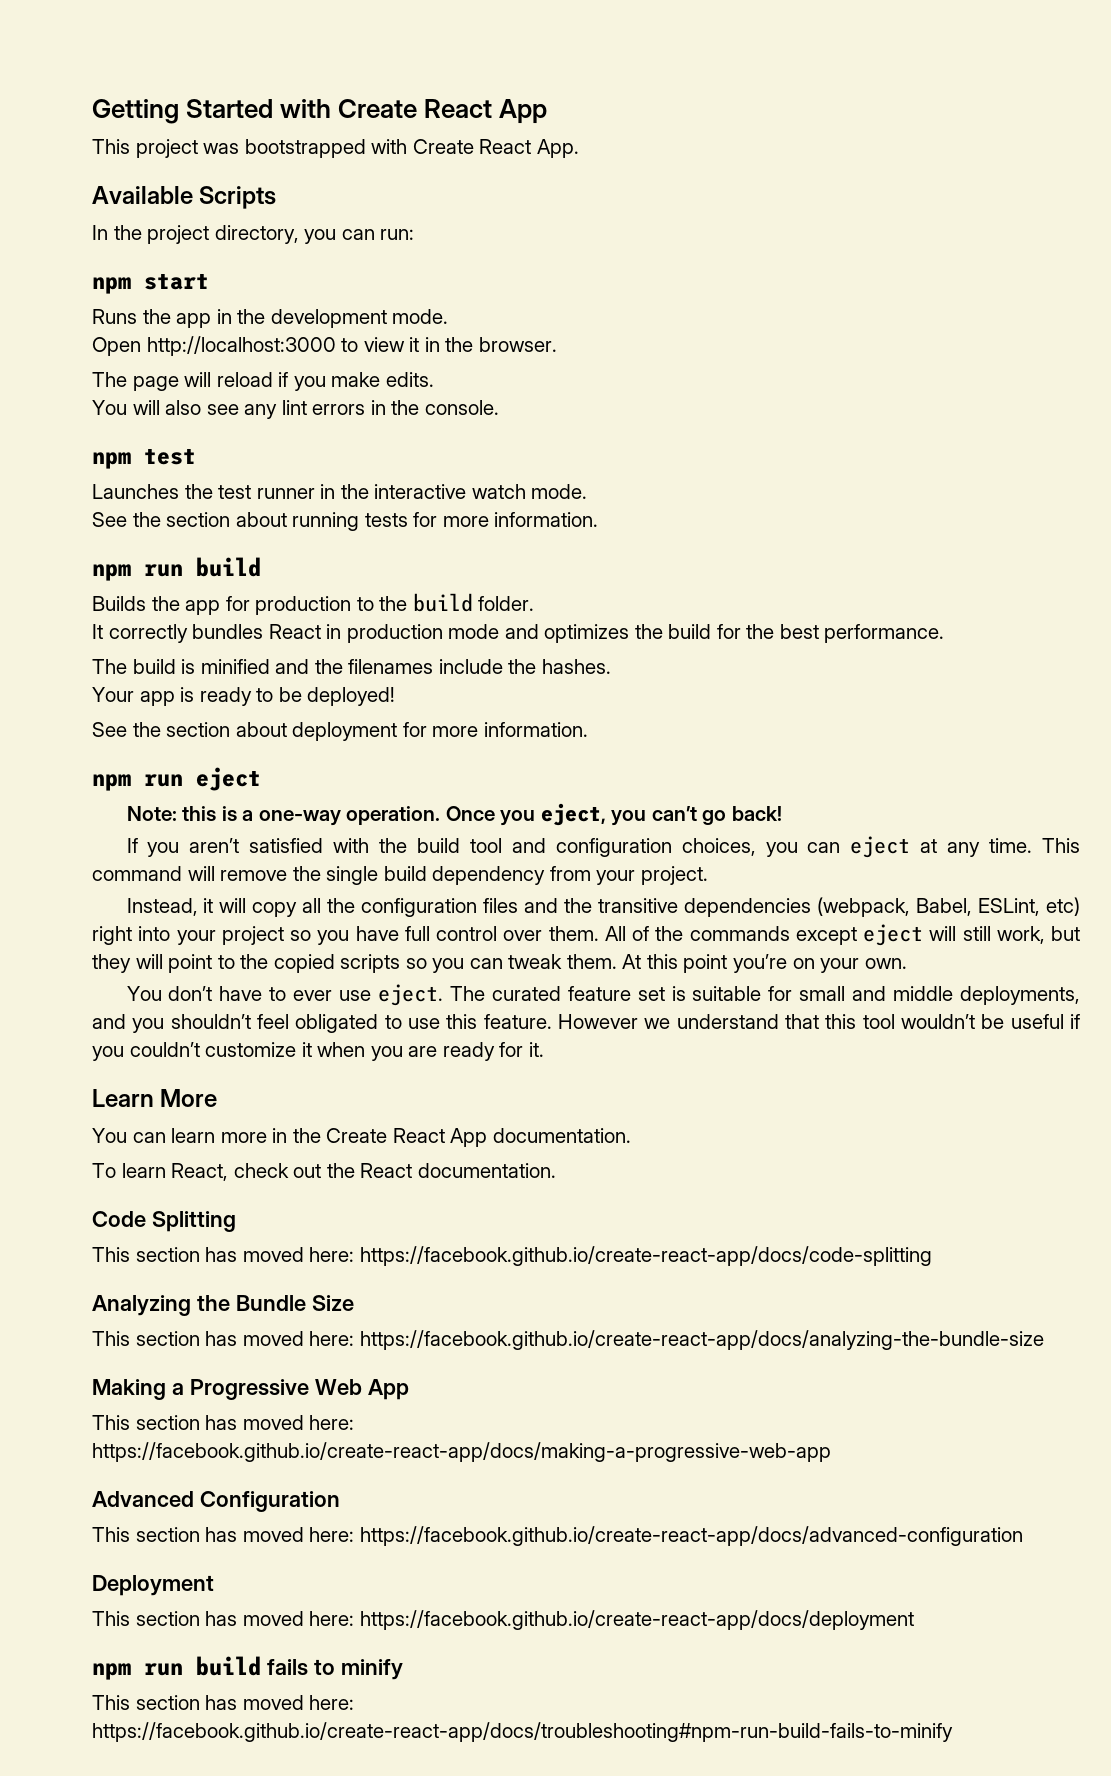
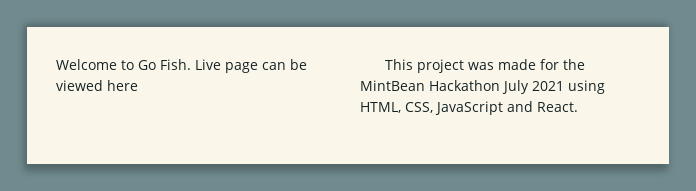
[92,99,548,124] [92,139,579,158] [92,186,277,209] [92,225,415,244] [92,274,209,294] [92,309,449,328] [92,336,557,356] [92,372,434,391] [92,400,499,419] [92,449,196,469] [92,484,588,499] [92,512,599,531] [92,557,261,581] [92,593,535,615] [92,624,945,643] [92,659,611,674] [92,687,396,706] [92,722,588,741] [92,767,261,791] [126,803,782,826] [126,836,1081,858] [92,866,708,885] [126,897,1081,917] [92,924,1080,946] [92,954,907,973] [126,984,1081,1006] [92,1014,1081,1033] [92,1042,544,1061] [92,1089,218,1107] [92,1128,631,1147] [92,1163,556,1181] [92,1211,236,1232] [92,1246,932,1266] [92,1295,354,1316] [92,1330,1044,1350] [92,1379,409,1400] [92,1415,355,1430] [92,1442,831,1462] [92,1491,340,1512] [92,1526,1023,1546] [92,1575,214,1596] [92,1610,914,1630] [92,1656,403,1680] [92,1695,355,1710] [92,1722,953,1742] Getting Started with Create React App // This project was bootstrapped with Create React App. // Available Scripts // In the project directory, you can run: // npm start // Runs the app in the development mode. // Open http://localhost:3000 to view it in the browser. // The page will reload if you make edits. // You will also see any lint errors in the console. // npm test // Launches the test runner in the interactive watch mode. // See the section about running tests for more information. // npm run build // Builds the app for production to the build folder. // It correctly bundles React in production mode and optimizes the build for the best performance. // The build is minified and the filenames include the hashes. // Your app is ready to be deployed! // See the section about deployment for more information. // npm run eject // Note: this is a one-way operation. Once you eject, you can’t go back! // If you aren’t satisfied with the build tool and configuration choices, you can eject at any time. This command will remove the single build dependency from your project. // Instead, it will copy all the configuration files and the transitive dependencies (webpack, Babel, ESLint, etc) right into your project so you have full control over them. All of the commands except eject will still work, but they will point to the copied scripts so you can tweak them. At this point you’re on your own. // You don’t have to ever use eject. The curated feature set is suitable for small and middle deployments, and you shouldn’t feel obligated to use this feature. However we understand that this tool wouldn’t be useful if you couldn’t customize it when you are ready for it. // Learn More // You can learn more in the Create React App documentation. // To learn React, check out the React documentation. // Code Splitting // This section has moved here: https://facebook.github.io/create-react-app/docs/code-splitting // Analyzing the Bundle Size // This section has moved here: https://facebook.github.io/create-react-app/docs/analyzing-the-bundle-size // Making a Progressive Web App // This section has moved here: https://facebook.github.io/create-react-app/docs/making-a-progressive-web-app // Advanced Configuration // This section has moved here: https://facebook.github.io/create-react-app/docs/advanced-configuration // Deployment // This section has moved here: https://facebook.github.io/create-react-app/docs/deployment // npm run build fails to minify // This section has moved here: https://facebook.github.io/create-react-app/docs/troubleshooting#npm-run-build-fails-to-minify -> [56,59,307,73] [56,80,138,91] [384,59,585,73] [360,80,605,94] [360,101,578,115] Welcome to Go Fish. Live page can be viewed here // This project was made for the MintBean Hackathon July 2021 using HTML, CSS, JavaScript and React.

